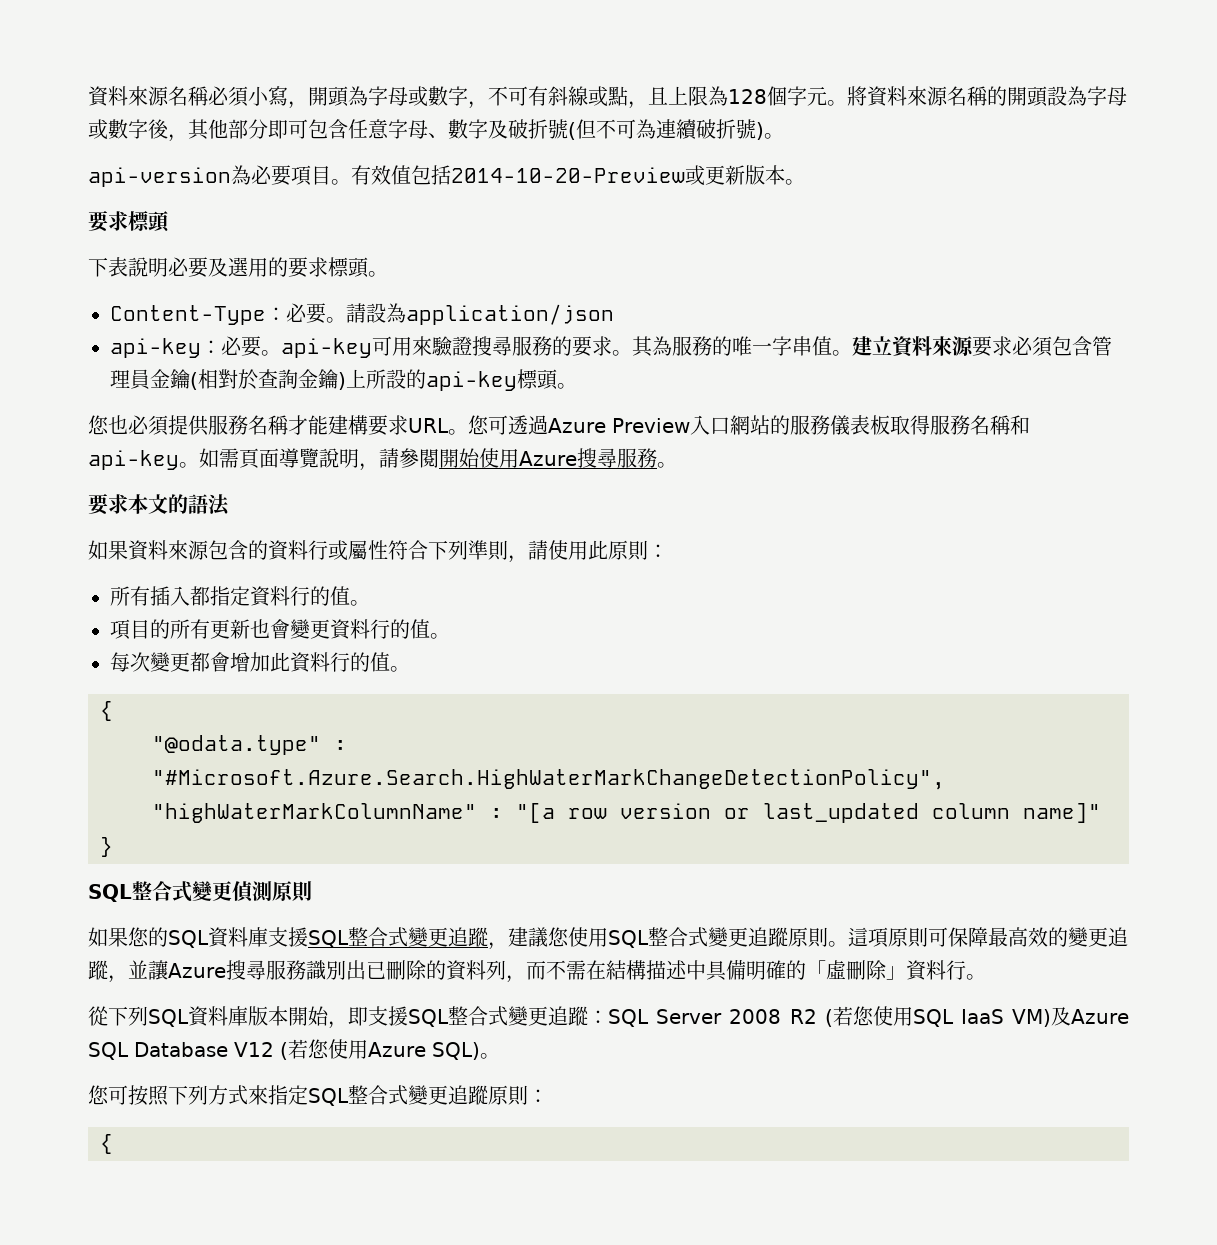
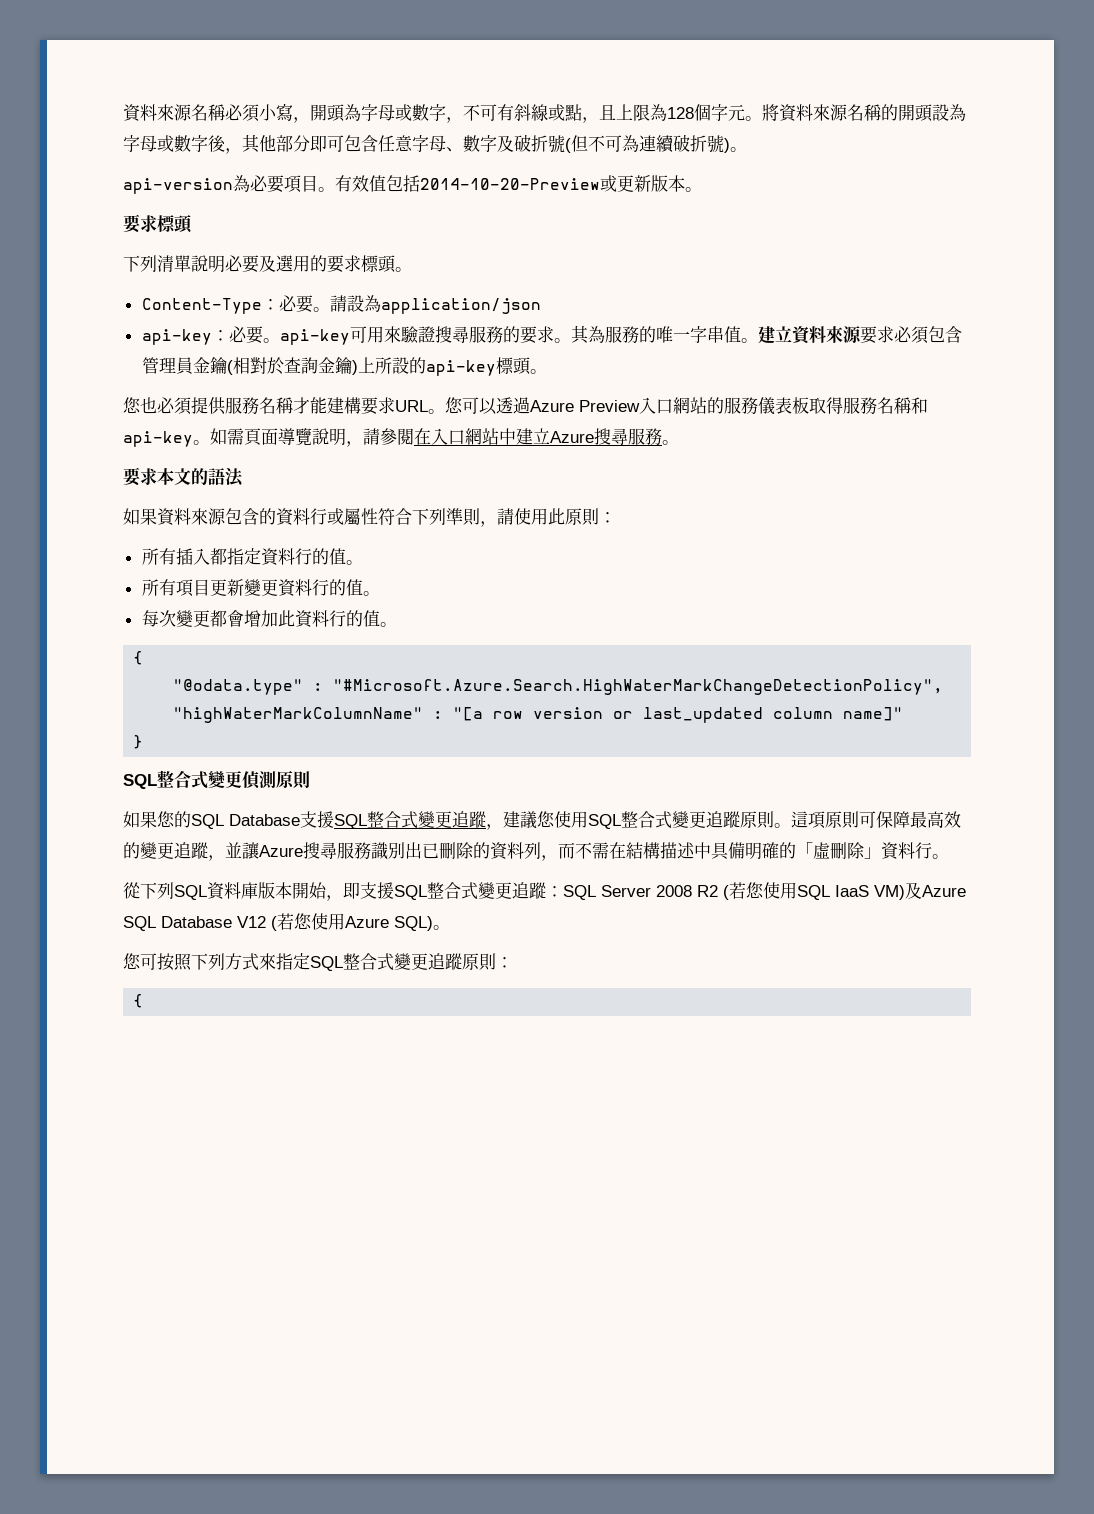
[108,257,128,277] 表 -> [140,255,191,272] 列清單
(508, 425) none -> [479,398,497,415] 以
[439,448,519,468] 開始使用 -> [414,428,550,445] 在入口網站中建立
[110,619,290,640] 項目的所有更新也會 -> [141,579,244,597] 所有項目更新
[208,927,268,948] 資料庫 -> [229,814,300,826] Database

